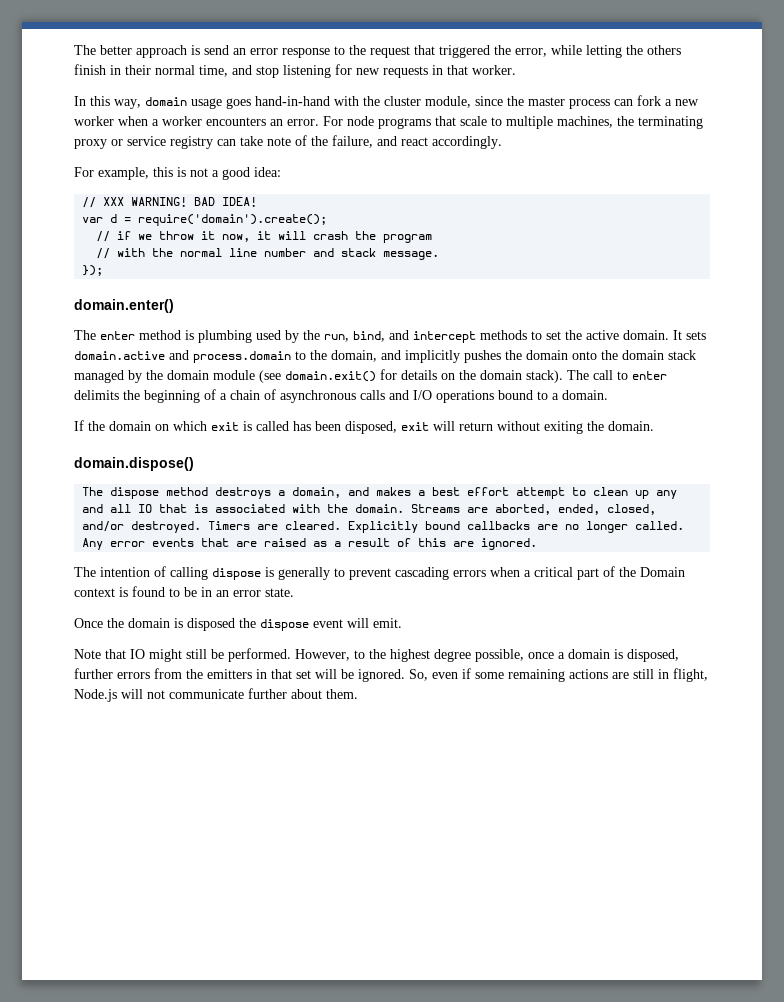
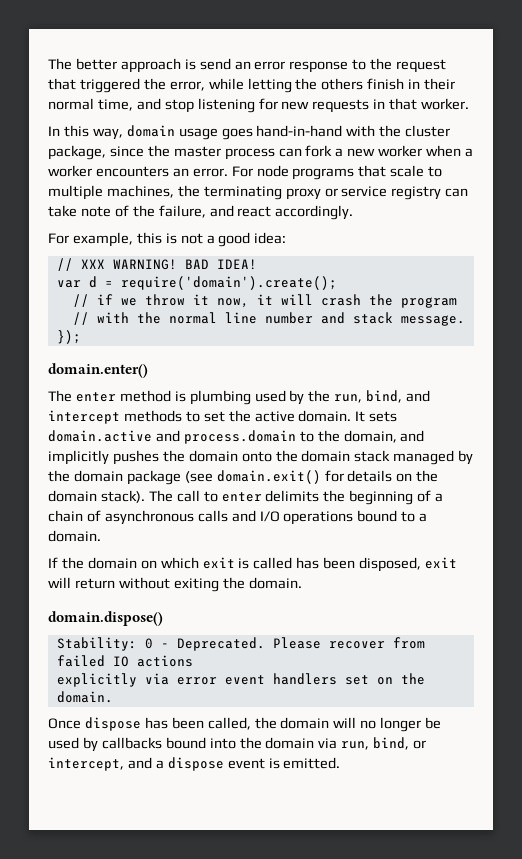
[425,96,471,108] module, -> [48,145,106,160] package,
[213,370,255,380] module -> [126,470,181,485] package
[82,487,678,499] [82,504,657,515] [82,521,685,533] [82,538,538,550] [74,566,685,580] [74,586,294,597] [74,618,402,631] [74,648,679,662] [74,668,708,682] [74,688,358,702] The dispose method destroys a domain, and makes a best effort attempt to clean up any and all IO that is associated with the domain. Streams are aborted, ended, closed, and/or destroyed. Timers are cleared. Explicitly bound callbacks are no longer called. Any error events that are raised as a result of this are ignored. // The intention of calling dispose is generally to prevent cascading errors when a critical part of the Domain context is found to be in an error state. // Once the domain is disposed the dispose event will emit. // Note that IO might still be performed. However, to the highest degree possible, once a domain is disposed, further errors from the emitters in that set will be ignored. So, even if some remaining actions are still in flight, Node.js will not communicate further about them. -> [56,637,425,651] [56,655,193,667] [56,673,425,687] [56,691,113,703] [48,717,442,732] [48,737,427,752] [48,757,341,771] Stability: 0 - Deprecated. Please recover from failed IO actions // explicitly via error event handlers set on the domain. // Once dispose has been called, the domain will no longer be used by callbacks bound into the domain via run, bind, or intercept, and a dispose event is emitted.

